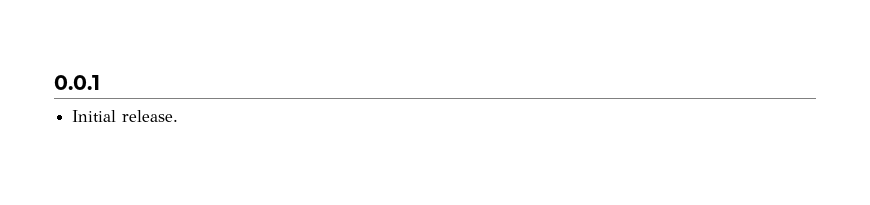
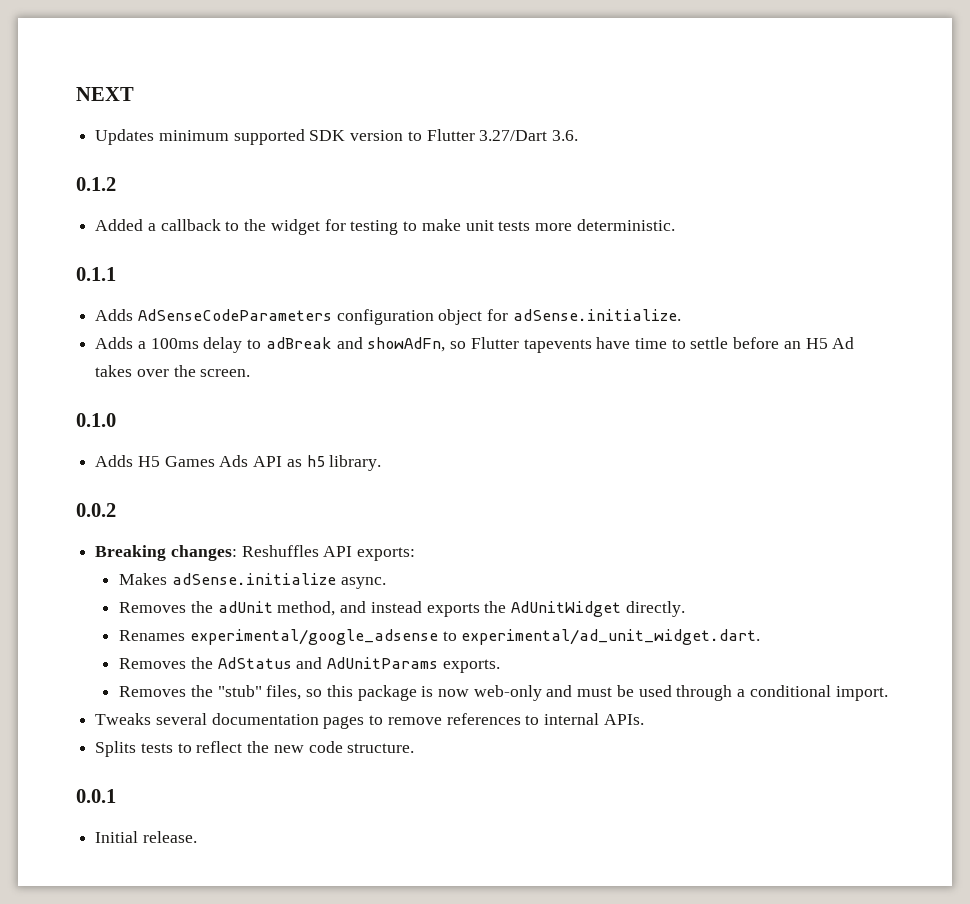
(54, 82) none -> [76,87,134,101] [95,129,579,145] [76,177,116,191] [95,219,675,235] [76,267,116,281] [95,309,681,325] [95,337,855,353] [95,365,251,377] [76,413,116,427] [95,455,382,471] [76,503,116,517] [95,545,416,561] [119,573,386,589] [119,601,685,617] [119,629,761,645] [119,657,500,673] [119,685,888,701] [95,713,644,729] [95,741,415,757] NEXT // Updates minimum supported SDK version to Flutter 3.27/Dart 3.6. // 0.1.2 // Added a callback to the widget for testing to make unit tests more deterministic. // 0.1.1 // Adds AdSenseCodeParameters configuration object for adSense.initialize. // Adds a 100ms delay to adBreak and showAdFn, so Flutter tapevents have time to settle before an H5 Ad takes over the screen. // 0.1.0 // Adds H5 Games Ads API as h5 library. // 0.0.2 // Breaking changes: Reshuffles API exports: // Makes adSense.initialize async. // Removes the adUnit method, and instead exports the AdUnitWidget directly. // Renames experimental/google_adsense to experimental/ad_unit_widget.dart. // Removes the AdStatus and AdUnitParams exports. // Removes the "stub" files, so this package is now web-only and must be used through a conditional import. // Tweaks several documentation pages to remove references to internal APIs. // Splits tests to reflect the new code structure. //

